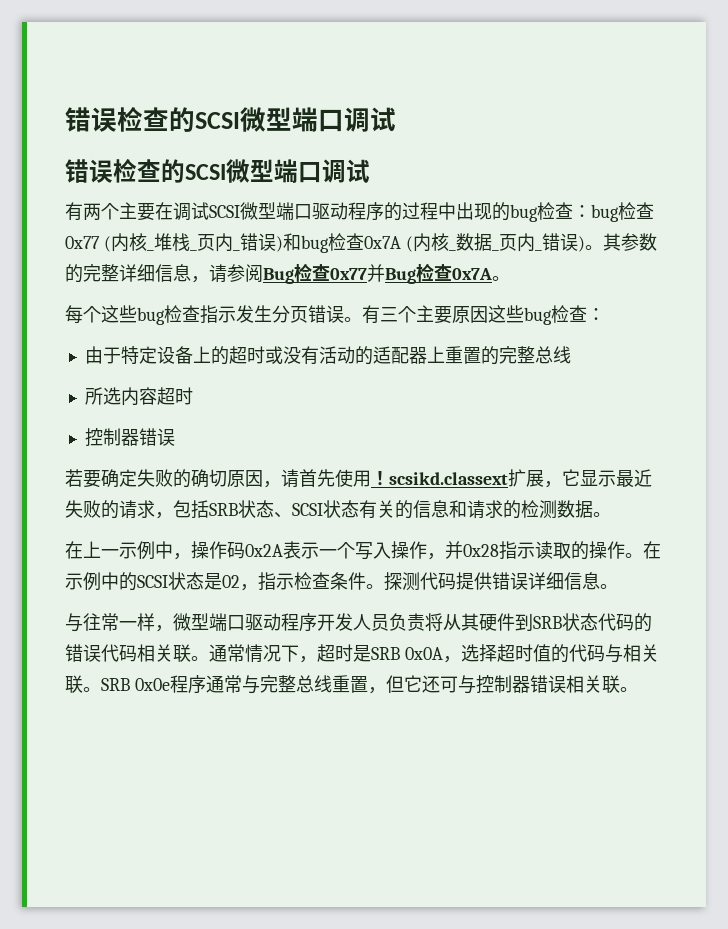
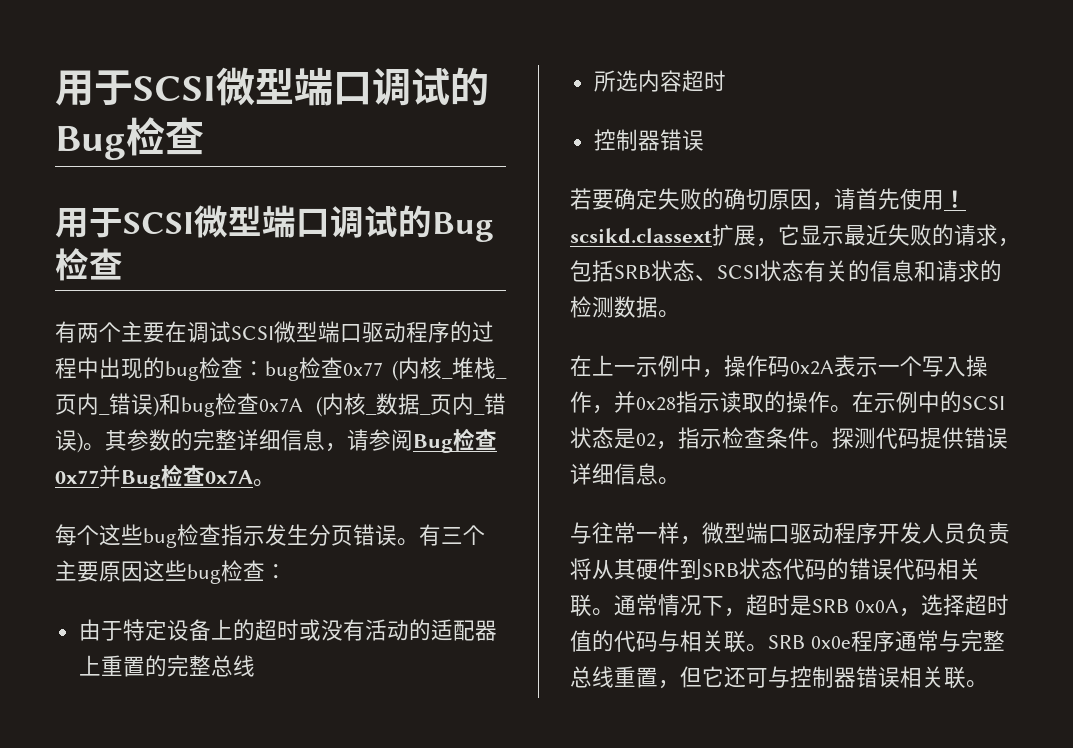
[65,107,396,132] [65,158,370,183] 错误检查的SCSI微型端口调试 // 错误检查的SCSI微型端口调试 -> [55,67,489,106] [55,117,204,160] [55,205,494,242] [55,248,123,281] 用于SCSI微型端口调试的Bug检查 // 用于SCSI微型端口调试的Bug检查

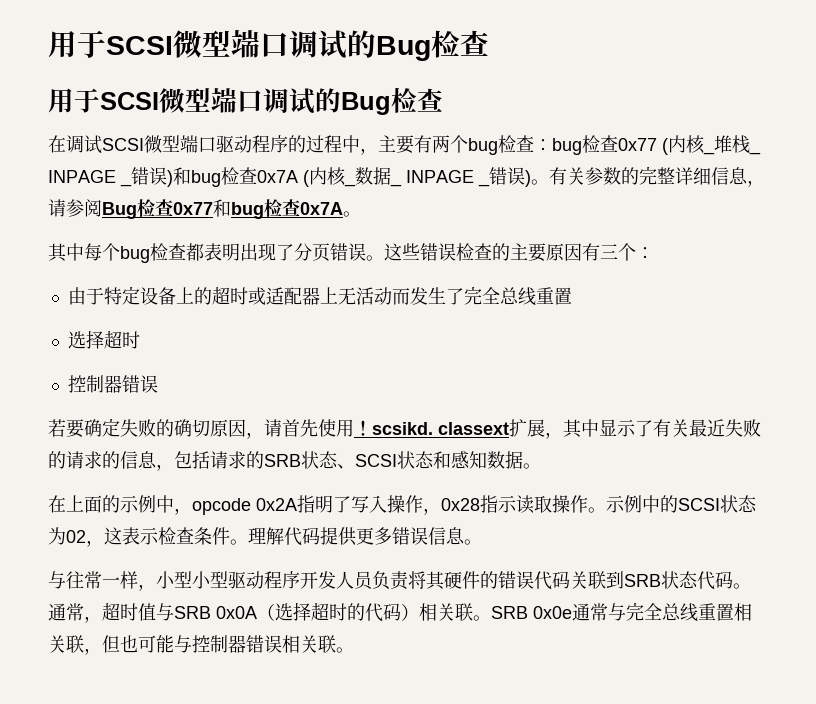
[55,321,165,343] 有两个主要 -> (443, 100) none
[99,357,165,379] 出现的 -> [360,135,468,155] ，主要有两个
[55,393,99,415] 页内 -> [48,170,116,183] INPAGE
[430,393,474,415] 页内 -> [406,170,474,183] INPAGE
[105,430,127,451] 其 -> [549,167,585,185] 有关
[99,465,161,489] 并Bug -> [213,199,264,219] 和bug
[55,524,485,548] [55,560,265,584] 每个这些bug检查指示发生分页错误。有三个主要原因这些bug检查 -> [48,243,636,263] 其中每个bug检查都表明出现了分页错误。这些错误检查的主要原因有三个
[320,619,497,641] [78,655,255,677] [593,70,682,92] 没有活动的适配器上重置的完整总线 // 所选内容 -> [265,286,572,306] [67,330,104,349] 适配器上无活动而发生了完全总线重置 // 选择
[570,224,1020,247] [570,260,614,282] scsikd.classext扩展，它显示最近失败的请求，包括 -> [372,419,761,439] [48,451,264,471] scsikd. classext扩展，其中显示了有关最近失败的请求的信息，包括请求的
[804,260,1002,282] [570,296,614,318] 有关的信息和请求的检测 -> [433,451,487,469] 和感知
[614,365,636,374] 一 -> [84,495,120,513] 面的
[724,355,922,377] 操作码0x2A表示一个 -> [192,495,351,515] opcode 0x2A指明了
[614,391,636,413] 并 -> (441, 511) none
[764,391,874,413] 的操作。在 -> [552,495,606,513] 操作。
[614,427,700,450] 是02，指 -> [48,527,140,547] 为02，这表
[832,427,876,449] 探测 -> [248,527,284,545] 理解
[964,427,1008,449] [570,463,614,485] 错误详细 -> [356,527,428,545] 更多错误
[702,522,790,544] 微型端口 -> [156,571,228,589] 小型小型
[592,558,981,580] [570,594,812,617] 从其硬件到SRB状态代码的错误代码相关联。通常情况下，超时是 -> [426,571,751,590] [48,602,174,623] 其硬件的错误代码关联到SRB状态代码。通常，超时值与
[898,594,1009,617] [570,630,680,652] ，选择超时值的代码与 -> [257,602,419,622] （选择超时的代码）
[850,630,895,652] 程序 -> (572, 612) none
[982,630,1005,651] [570,666,768,689] 整总线重置，但它还可 -> [644,603,752,622] [48,635,174,655] 全总线重置相关联，但也可能

